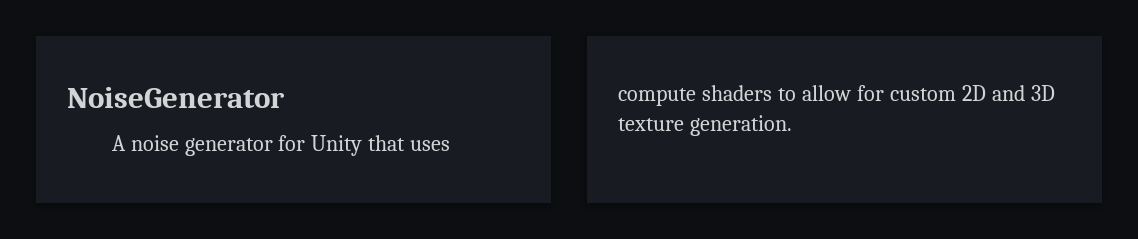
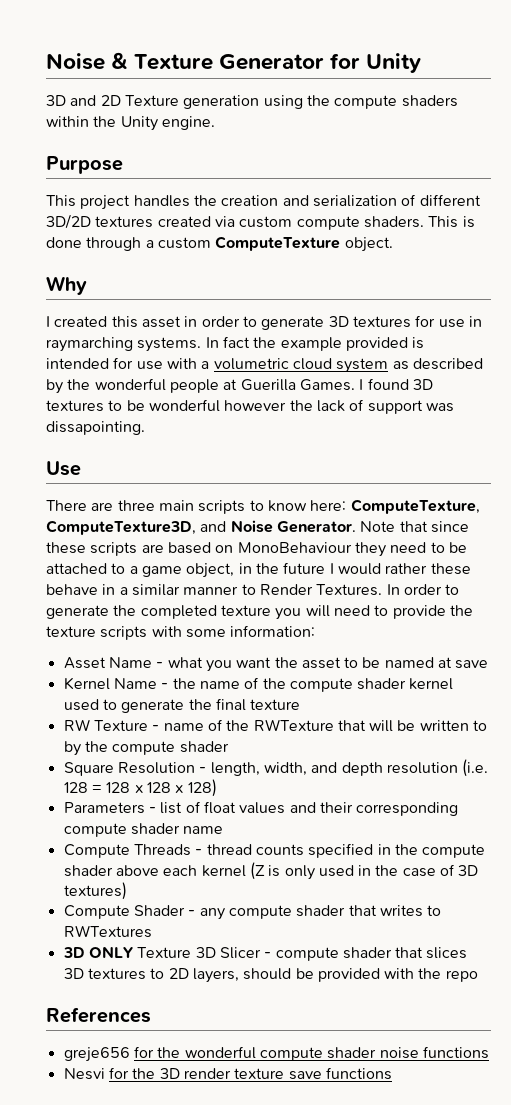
[67,87,285,108] [111,135,451,156] [618,85,1055,106] [618,115,792,136] NoiseGenerator // A noise generator for Unity that uses compute shaders to allow for custom 2D and 3D texture generation. -> [46,52,422,73] [46,95,458,109] [46,116,215,131] [46,156,123,174] [46,194,481,210] [46,214,475,230] [46,236,393,252] [46,276,87,295] [46,315,482,330] [46,336,425,352] [46,357,483,373] [46,378,433,394] [46,399,454,414] [46,421,145,435] [46,461,81,476] [46,499,480,514] [46,520,469,535] [46,542,467,557] [46,562,471,578] [46,584,460,596] [46,605,473,620] [46,625,316,640] [63,657,489,672] [63,677,454,692] [63,698,301,713] [63,719,488,732] [63,741,229,756] [63,759,489,777] [63,779,217,797] [63,801,459,816] [63,823,224,837] [63,843,486,858] [63,862,479,880] [63,882,127,900] [63,905,442,920] [63,925,152,938] [62,946,468,961] [63,968,478,983] [46,1007,151,1023] [63,1046,489,1062] [63,1067,392,1080] Noise & Texture Generator for Unity // 3D and 2D Texture generation using the compute shaders within the Unity engine. // Purpose // This project handles the creation and serialization of different 3D/2D textures created via custom compute shaders. This is done through a custom ComputeTexture object. // Why // I created this asset in order to generate 3D textures for use in raymarching systems. In fact the example provided is intended for use with a volumetric cloud system as described by the wonderful people at Guerilla Games. I found 3D textures to be wonderful however the lack of support was dissapointing. // Use // There are three main scripts to know here: ComputeTexture, ComputeTexture3D, and Noise Generator. Note that since these scripts are based on MonoBehaviour they need to be attached to a game object, in the future I would rather these behave in a similar manner to Render Textures. In order to generate the completed texture you will need to provide the texture scripts with some information: // Asset Name - what you want the asset to be named at save // Kernel Name - the name of the compute shader kernel used to generate the final texture // RW Texture - name of the RWTexture that will be written to by the compute shader // Square Resolution - length, width, and depth resolution (i.e. 128 = 128 x 128 x 128) // Parameters - list of float values and their corresponding compute shader name // Compute Threads - thread counts specified in the compute shader above each kernel (Z is only used in the case of 3D textures) // Compute Shader - any compute shader that writes to RWTextures // 3D ONLY Texture 3D Slicer - compute shader that slices 3D textures to 2D layers, should be provided with the repo // References // greje656 for the wonderful compute shader noise functions // Nesvi for the 3D render texture save functions

